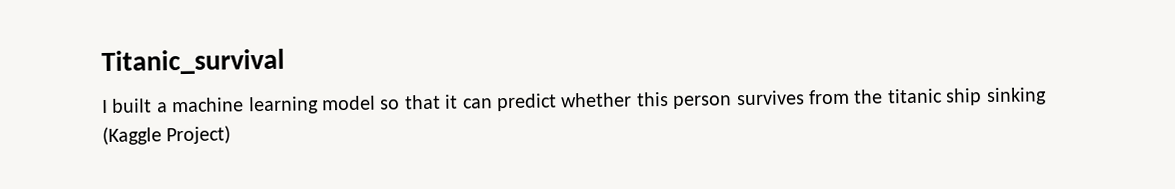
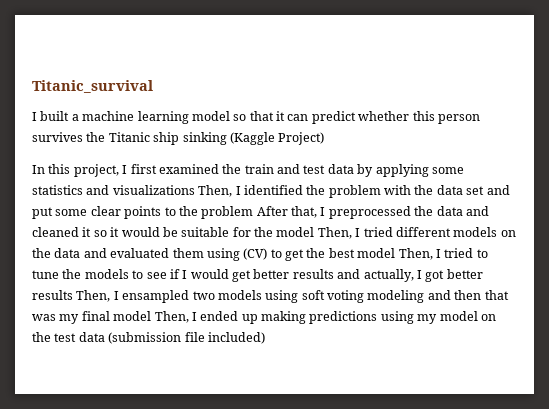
[807,88,943,105] from the titanic -> [86,132,150,142] the Titanic
(232, 135) none -> [32,164,464,177] [32,185,510,198] [32,206,489,219] [32,227,516,239] [32,248,488,261] [32,269,483,282] [32,290,509,303] [32,311,496,324] [32,332,265,344] // In this project, I first examined the train and test data by applying some statistics and visualizations Then, I identified the problem with the data set and put some clear points to the problem After that, I preprocessed the data and cleaned it so it would be suitable for the model Then, I tried different models on the data and evaluated them using (CV) to get the best model Then, I tried to tune the models to see if I would get better results and actually, I got better results Then, I ensampled two models using soft voting modeling and then that was my final model Then, I ended up making predictions using my model on the test data (submission file included)

